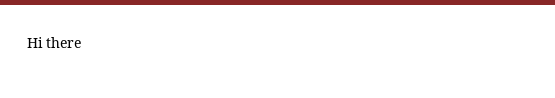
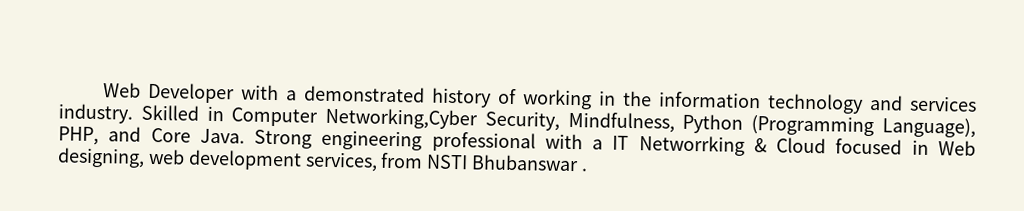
[27,37,81,48] Hi there -> [102,82,978,114] [58,103,977,138] [58,126,976,156] [57,147,588,172] Web Developer with a demonstrated history of working in the information technology and services industry. Skilled in Computer Networking,Cyber Security, Mindfulness, Python (Programming Language), PHP, and Core Java. Strong engineering professional with a IT Networrking & Cloud focused in Web designing, web development services, from NSTI Bhubanswar .

